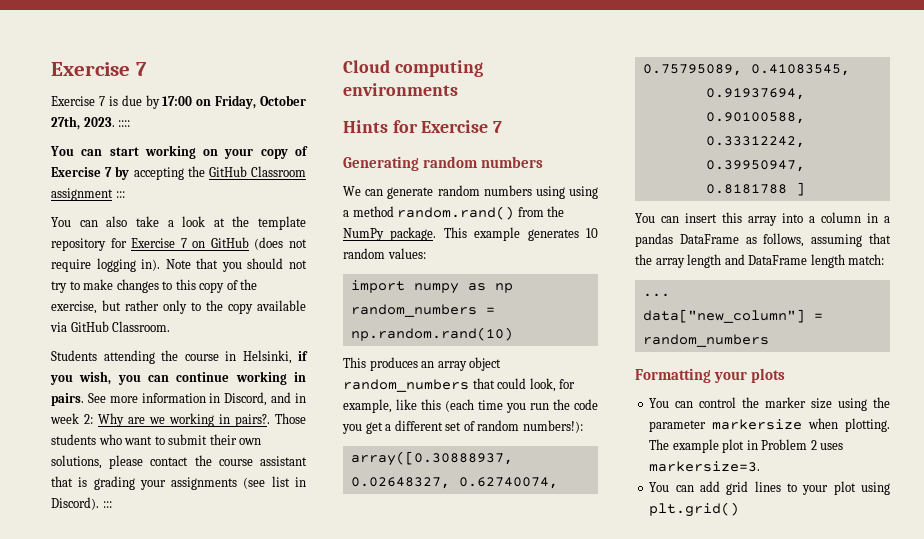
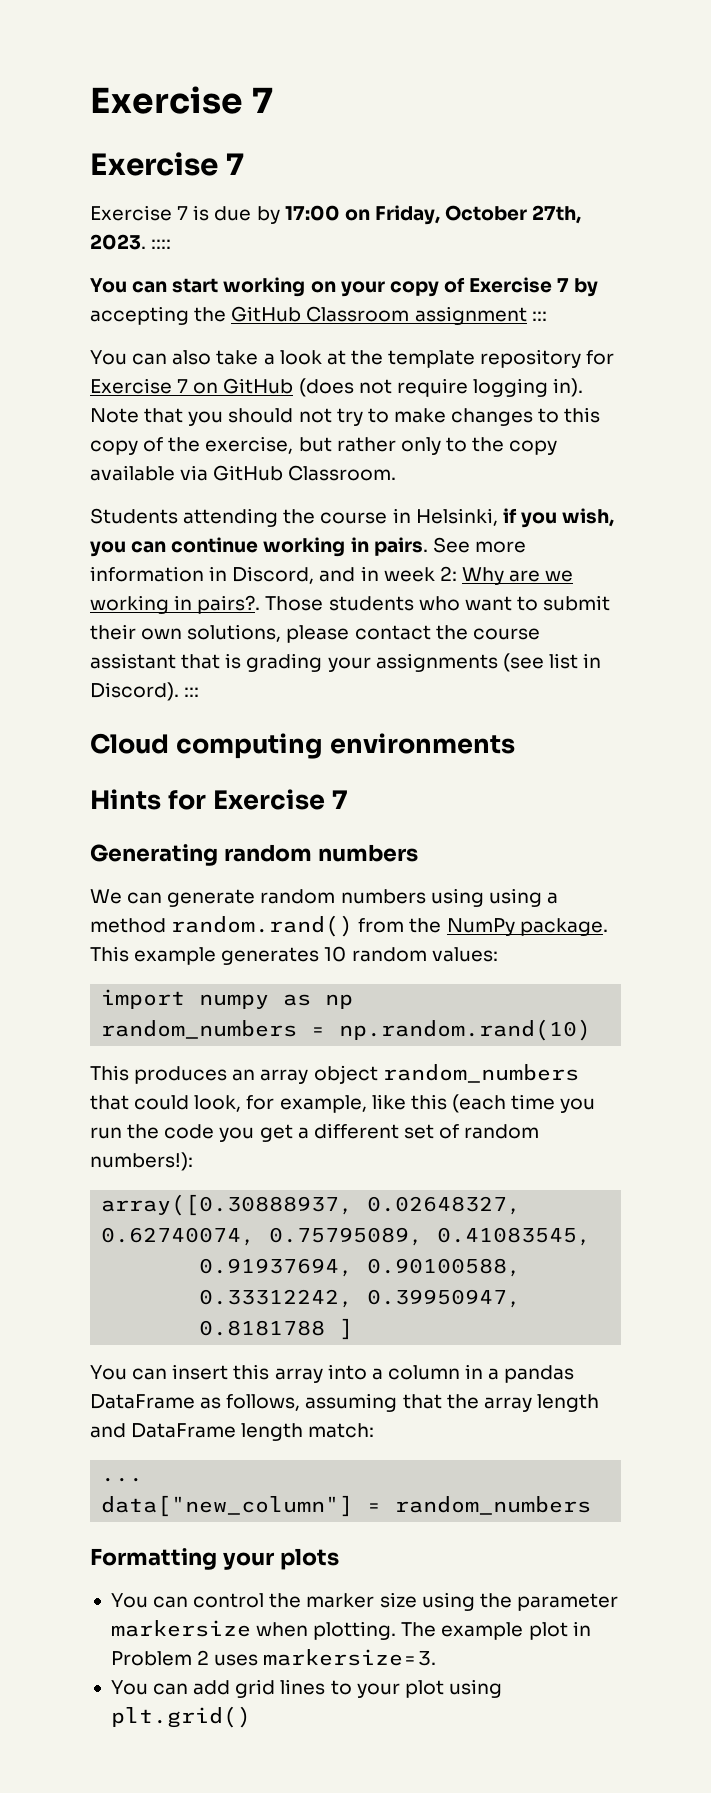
[51,62,147,76] [51,96,105,106] Exercise 7 // Exercise 7 -> [90,86,274,114] [90,152,244,176] [90,205,189,221] Exercise 7 // Exercise 7 // Exercise 7

